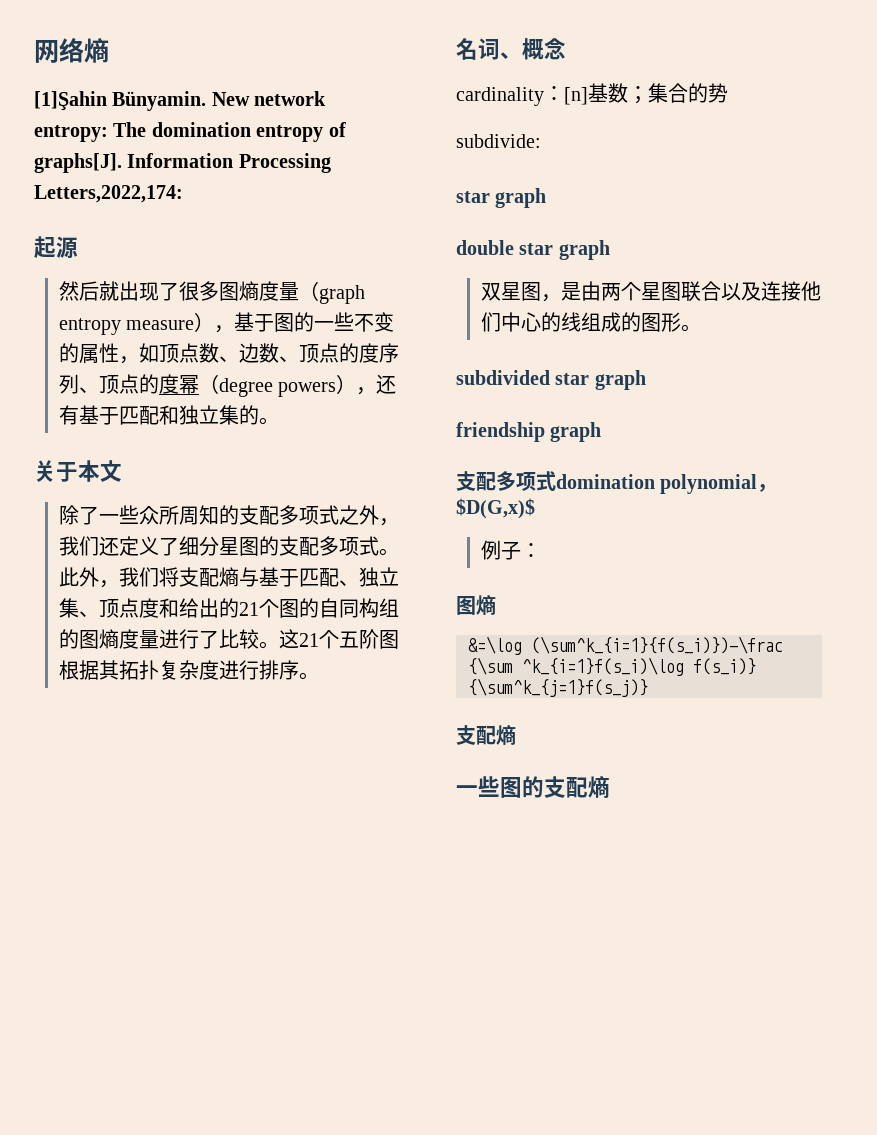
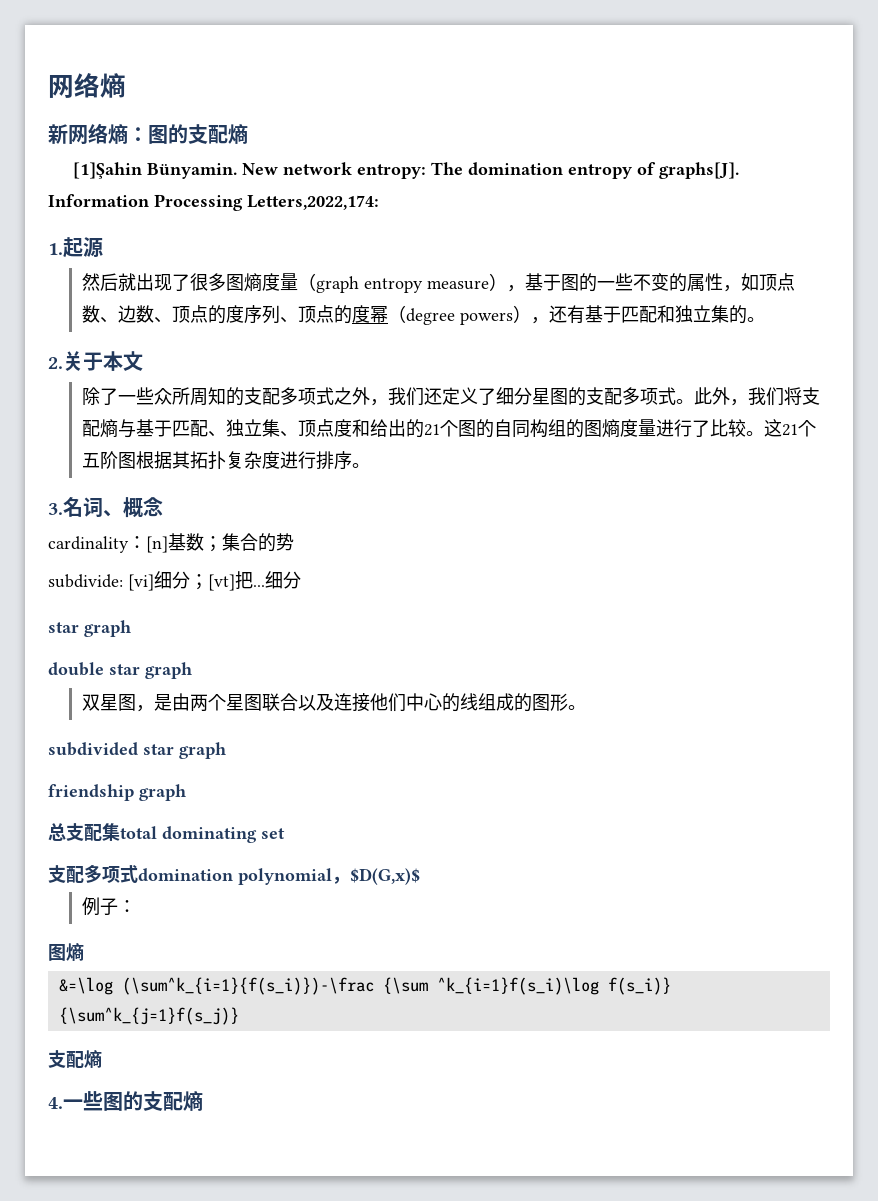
[34,38,109,63] 网络熵 -> [48,73,126,98] [48,123,248,145] 网络熵 // 新网络熵：图的支配熵
(183, 194) none -> [48,243,63,255] 1.
(279, 421) none -> [48,357,63,369] 2.
(319, 676) none -> [48,503,63,515] 3.
(541, 141) none -> [128,571,301,591] [vi]细分；[vt]把...细分
(602, 432) none -> [48,823,285,843] // 总支配集total dominating set
(516, 735) none -> [48,1097,63,1109] 4.

